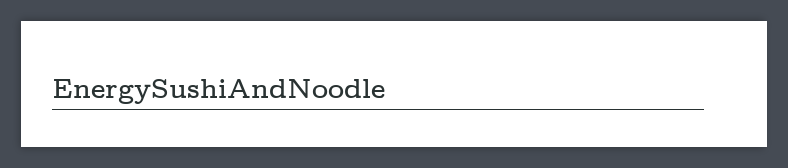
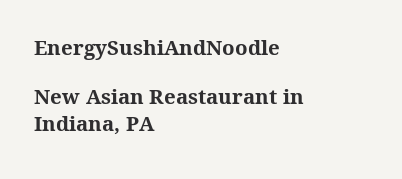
(385, 91) none -> [34,89,304,104] [34,116,155,135] // New Asian Reastaurant in Indiana, PA

